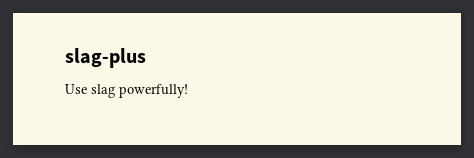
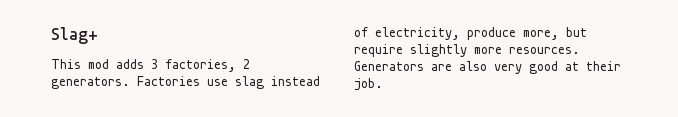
[65,48,146,68] [65,84,188,98] slag-plus // Use slag powerfully! -> [51,27,98,44] [51,59,250,72] [51,76,320,89] [354,27,587,40] [354,44,580,57] [354,61,621,74] [354,78,383,91] Slag+ // This mod adds 3 factories, 2 generators. Factories use slag instead of electricity, produce more, but require slightly more resources. Generators are also very good at their job.

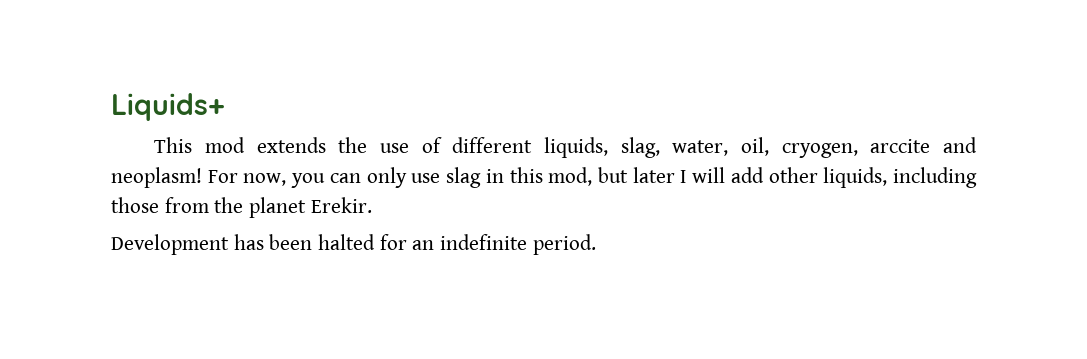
[51,27,98,44] Slag+ -> [111,93,224,121] Liquids+
[116,59,250,72] [51,76,320,89] [354,27,587,40] [354,44,580,57] [354,61,621,74] [354,78,383,91] adds 3 factories, 2 generators. Factories use slag instead of electricity, produce more, but require slightly more resources. Generators are also very good at their job. -> [256,137,977,158] [111,167,977,188] [111,197,372,218] [111,234,596,255] extends the use of different liquids, slag, water, oil, cryogen, arccite and neoplasm! For now, you can only use slag in this mod, but later I will add other liquids, including those from the planet Erekir. // Development has been halted for an indefinite period.

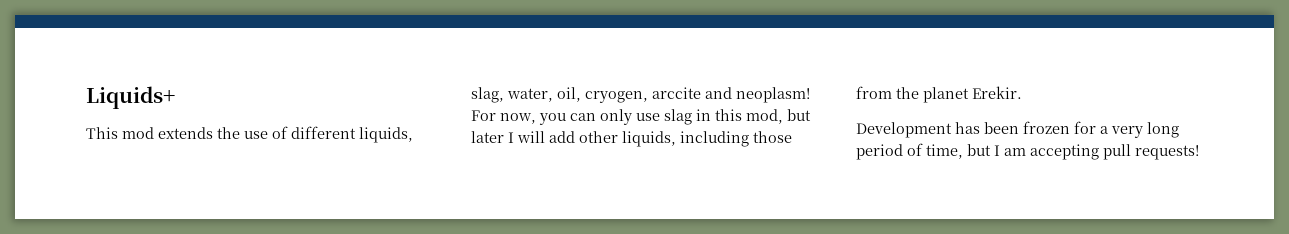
[318,234,596,255] halted for an indefinite period. -> [1023,121,1179,138] [856,143,1199,160] frozen for a very long period of time, but I am accepting pull requests!

